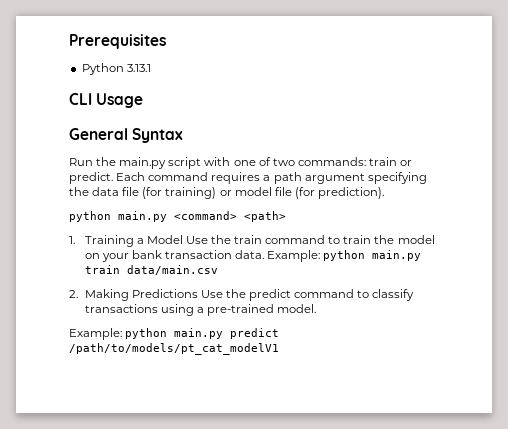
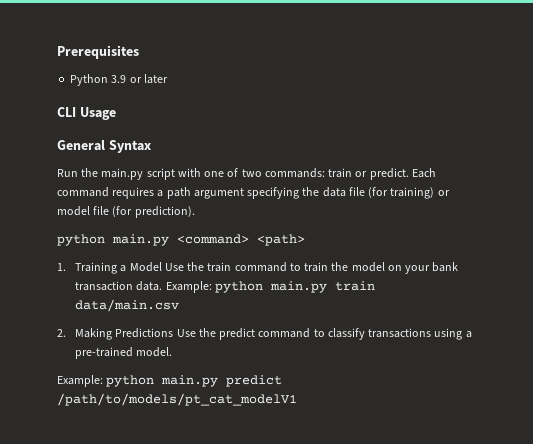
[126,64,151,72] 3.13.1 -> [111,74,168,84] 3.9 or later

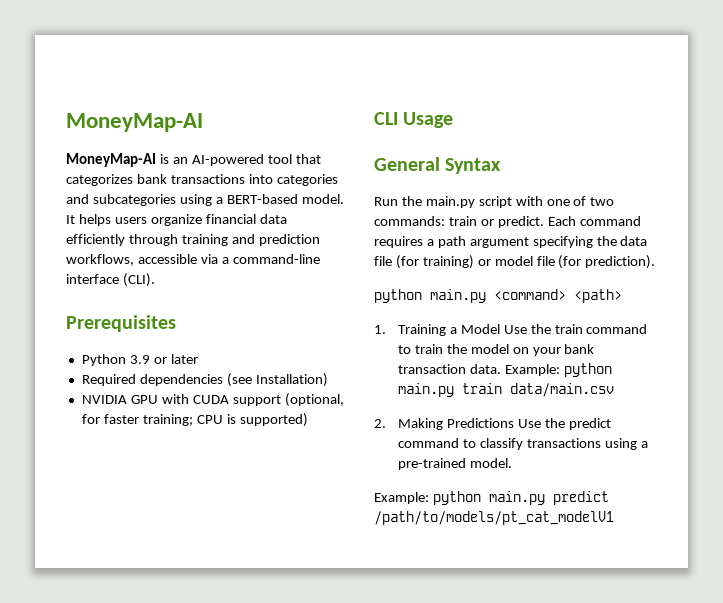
(57, 52) none -> [66,113,203,132] [66,153,321,167] [66,174,338,186] [66,194,344,206] [66,214,287,226] [66,234,320,246] [66,254,320,266] [66,273,155,287] MoneyMap-AI // MoneyMap-AI is an AI-powered tool that categorizes bank transactions into categories and subcategories using a BERT-based model. It helps users organize financial data efficiently through training and prediction workflows, accessible via a command-line interface (CLI). //
(168, 79) none -> [81,373,328,387] [81,393,344,407] [81,413,308,427] // Required dependencies (see Installation) // NVIDIA GPU with CUDA support (optional, for faster training; CPU is supported)

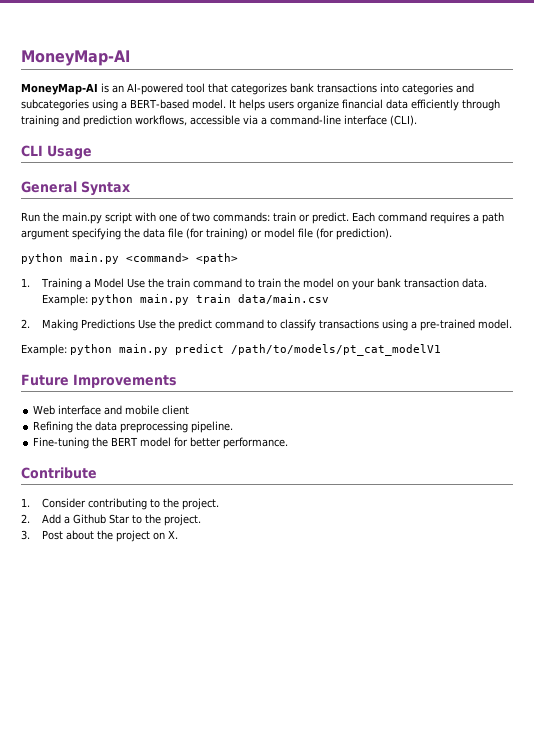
[66,315,176,332] [81,354,198,366] [81,373,328,387] [81,393,344,407] [81,413,308,427] // Prerequisites // Python 3.9 or later // Required dependencies (see Installation) // NVIDIA GPU with CUDA support (optional, for faster training; CPU is supported) -> (417, 120) none
(614, 518) none -> [21,374,177,388] [33,405,190,415] [33,421,234,433] [33,437,289,449] [21,467,97,479] [21,498,219,510] [21,514,201,526] [21,530,178,542] // Future Improvements // Web interface and mobile client // Refining the data preprocessing pipeline. // Fine-tuning the BERT model for better performance. // Contribute // 1. Consider contributing to the project. // 2. Add a Github Star to the project. // 3. Post about the project on X.

